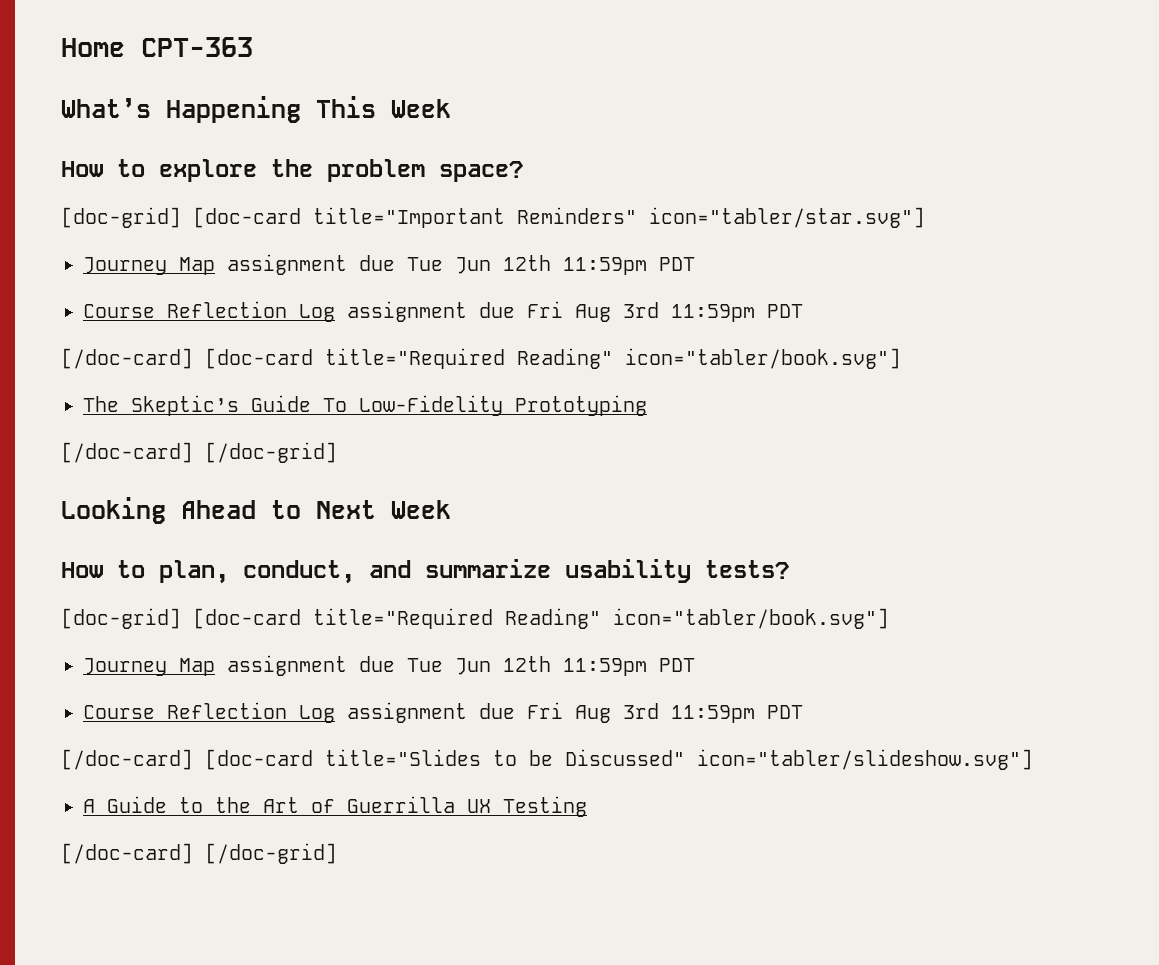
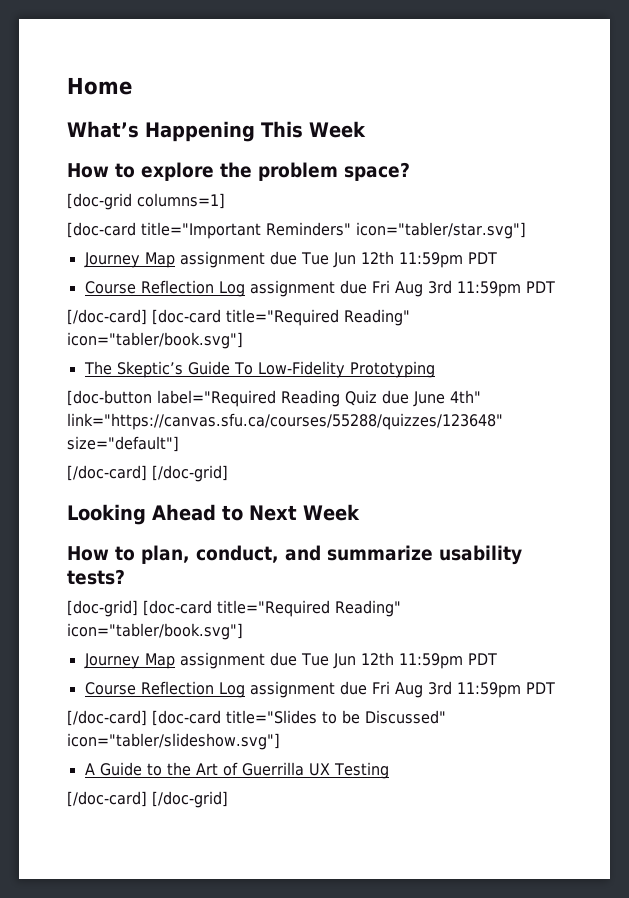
[141,37,253,57] CPT-363 -> (132, 86) none
[61,207,181,228] [doc-grid] -> [67,193,225,210] [doc-grid columns=1] //
(647, 405) none -> [67,390,481,407] [67,413,503,430] [67,436,179,452] // [doc-button label="Required Reading Quiz due June 4th" link="https://canvas.sfu.ca/courses/55288/quizzes/123648" size="default"]

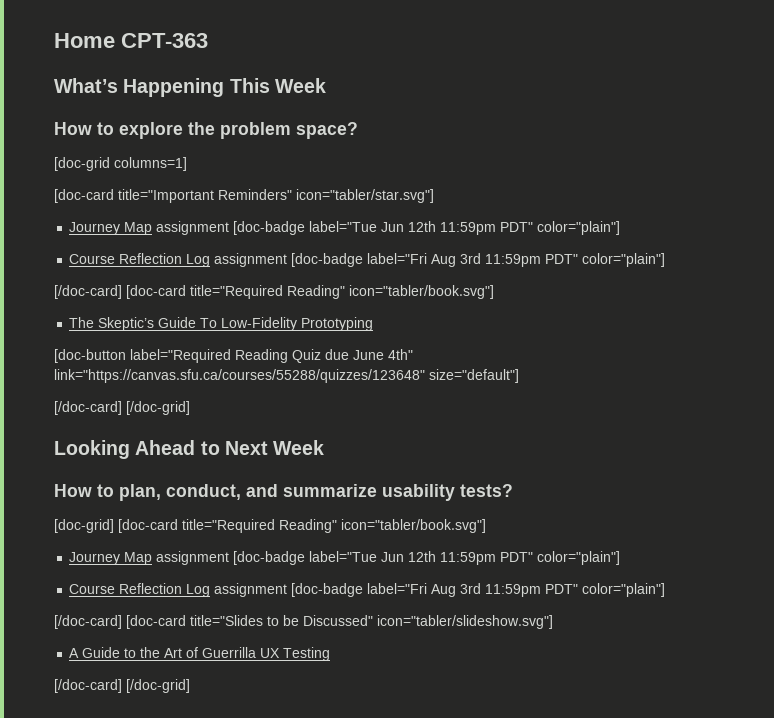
(132, 86) none -> [121,33,208,48] CPT-363
[269,251,497,268] [84,280,555,297] due Tue Jun 12th 11:59pm PDT // Course Reflection Log assignment due Fri Aug 3rd 11:59pm PDT -> [233,221,621,235] [69,253,666,267] [doc-badge label="Tue Jun 12th 11:59pm PDT" color="plain"] // Course Reflection Log assignment [doc-badge label="Fri Aug 3rd 11:59pm PDT" color="plain"]
[269,652,497,669] [84,681,555,698] due Tue Jun 12th 11:59pm PDT // Course Reflection Log assignment due Fri Aug 3rd 11:59pm PDT -> [233,551,621,565] [69,583,666,597] [doc-badge label="Tue Jun 12th 11:59pm PDT" color="plain"] // Course Reflection Log assignment [doc-badge label="Fri Aug 3rd 11:59pm PDT" color="plain"]

